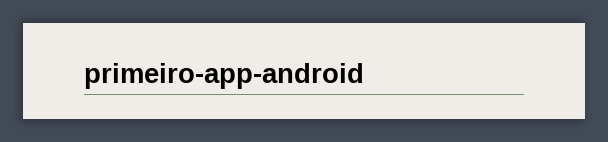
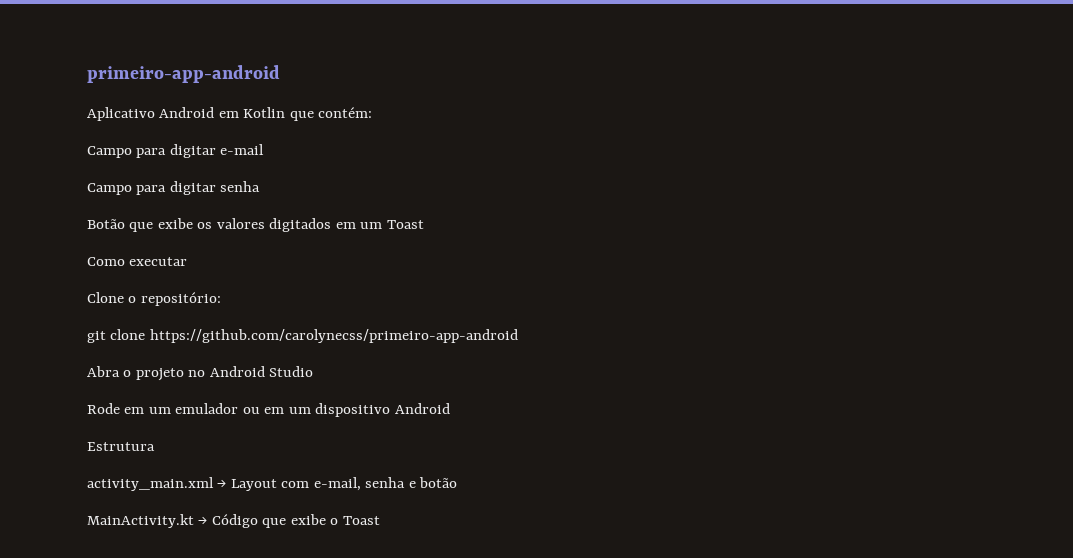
(364, 76) none -> [87,107,373,121] [87,144,265,158] [87,181,261,195] [87,218,424,232] [87,257,188,266] [87,292,221,306] [87,329,518,343] [87,366,314,381] [87,403,450,417] [87,442,155,451] [87,477,458,491] [87,514,380,528] // Aplicativo Android em Kotlin que contém: // Campo para digitar e-mail // Campo para digitar senha // Botão que exibe os valores digitados em um Toast // Como executar // Clone o repositório: // git clone https://github.com/carolynecss/primeiro-app-android // Abra o projeto no Android Studio // Rode em um emulador ou em um dispositivo Android // Estrutura // activity_main.xml → Layout com e-mail, senha e botão // MainActivity.kt → Código que exibe o Toast

